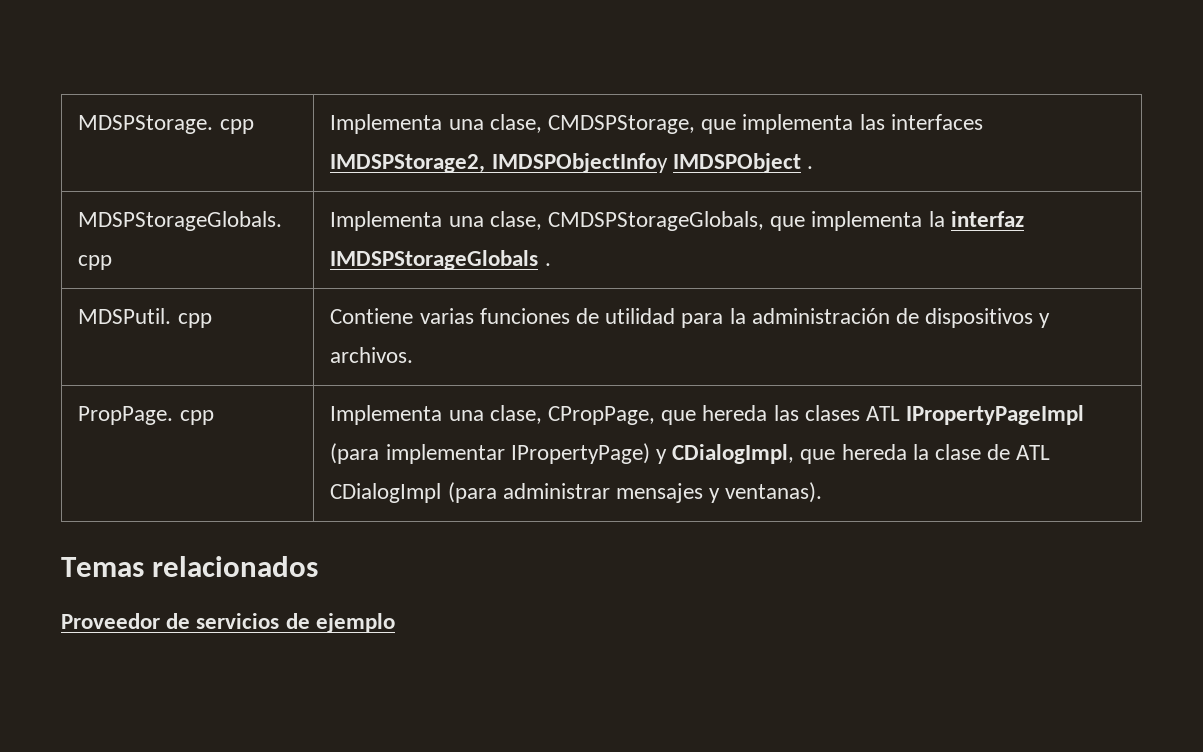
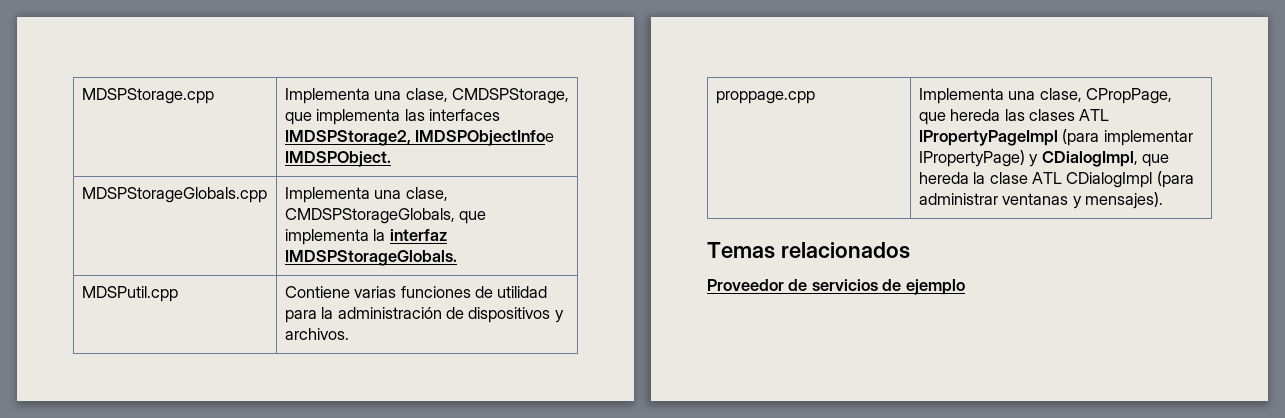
[78,115,254,134] MDSPStorage. cpp -> [81,88,214,104] MDSPStorage.cpp
[491,153,814,173] [78,211,283,231] [78,255,113,270] IMDSPObjectInfoy IMDSPObject . // MDSPStorageGlobals. cpp -> [415,130,555,146] [284,151,391,167] [81,187,267,203] IMDSPObjectInfoe IMDSPObject. // MDSPStorageGlobals.cpp
[330,250,551,270] [78,308,212,328] IMDSPStorageGlobals . // MDSPutil. cpp -> [284,250,457,266] [81,286,178,302] IMDSPStorageGlobals. // MDSPutil.cpp
[78,406,214,425] PropPage. cpp -> [715,91,815,104] proppage.cpp
[987,444,1011,460] de -> (1028, 178) none
[616,482,823,503] mensajes y ventanas). -> [1002,192,1164,209] ventanas y mensajes).

